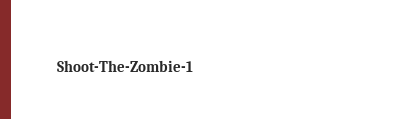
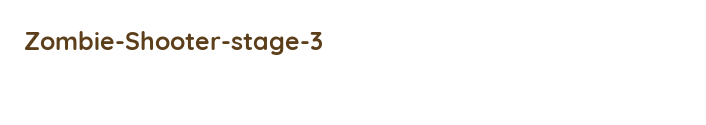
[57,60,193,72] Shoot-The-Zombie-1 -> [24,31,323,55] Zombie-Shooter-stage-3

